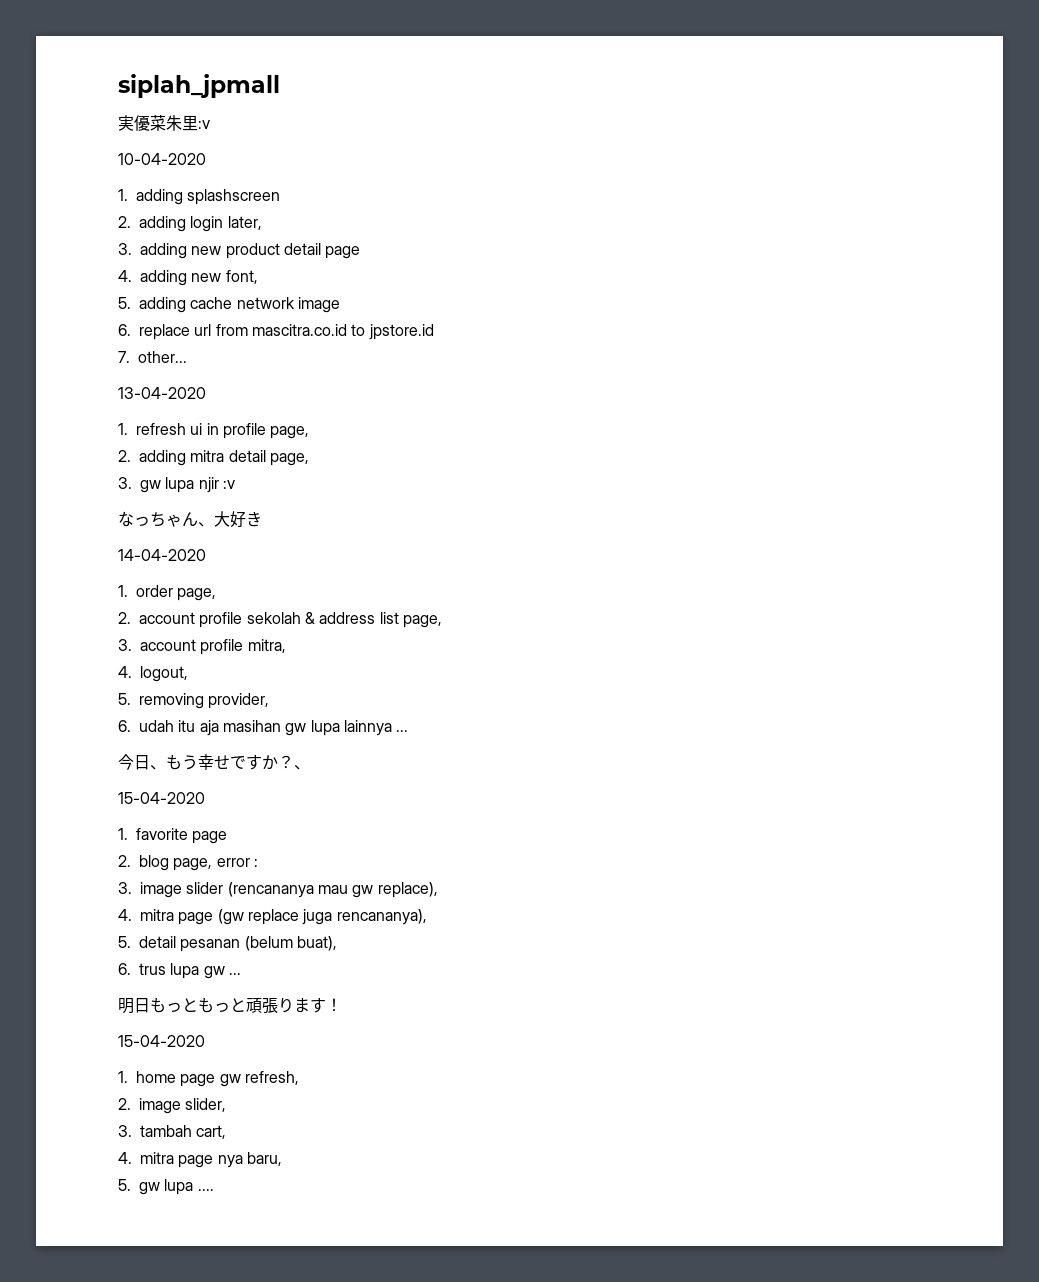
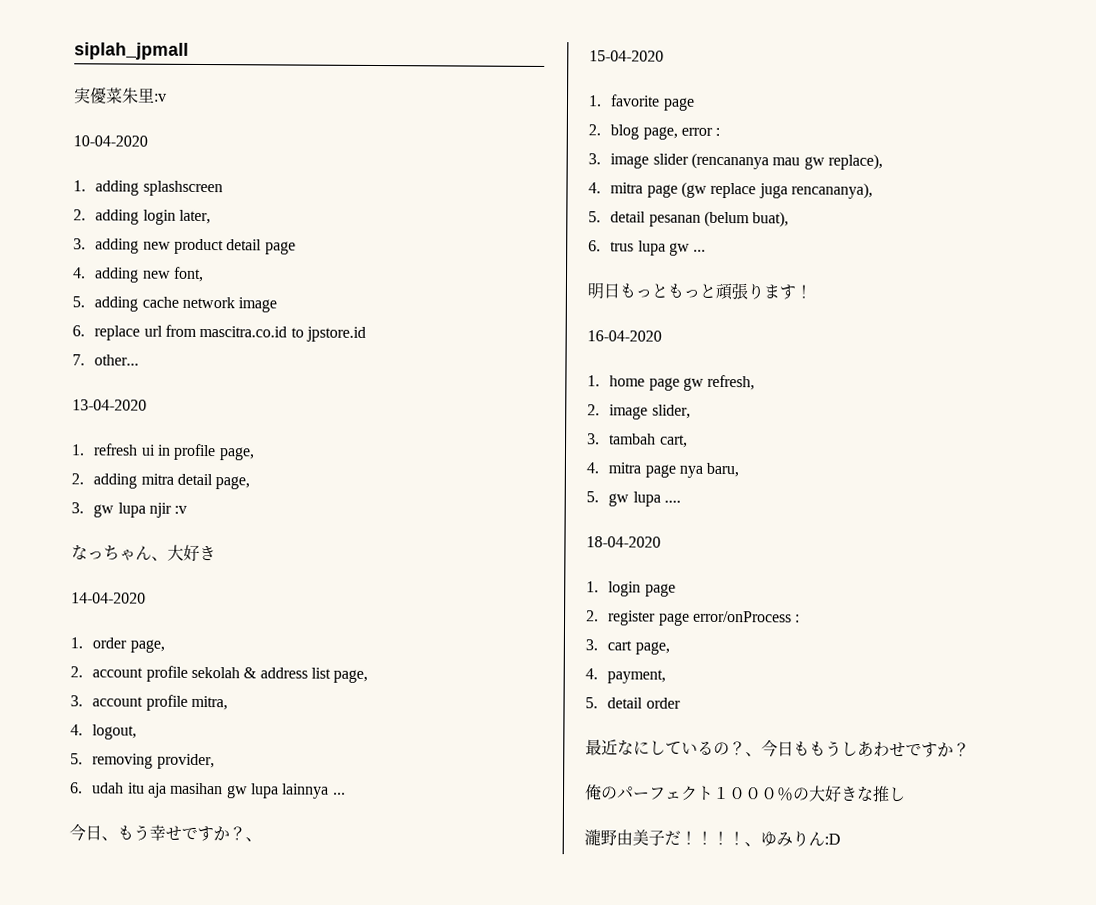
[118,1035,205,1047] 15-04-2020 -> [587,330,662,342] 16-04-2020
(214, 1190) none -> [586,536,661,548] [586,581,676,597] [586,610,801,626] [585,639,670,655] [585,668,667,684] [585,697,681,709] [585,739,970,758] [584,784,906,803] [584,829,841,847] // 18-04-2020 // 1. login page // 2. register page error/onProcess : // 3. cart page, // 4. payment, // 5. detail order // 最近なにしているの？、今日ももうしあわせですか？ // 俺のパーフェクト１０００％の大好きな推し // 瀧野由美子だ！！！！、ゆみりん:D

